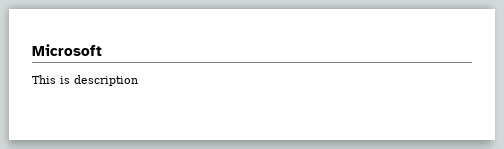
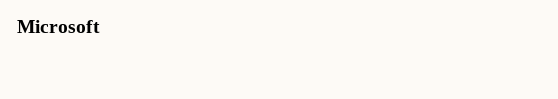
[32,75,138,86] // This is description -> (100, 26) none

